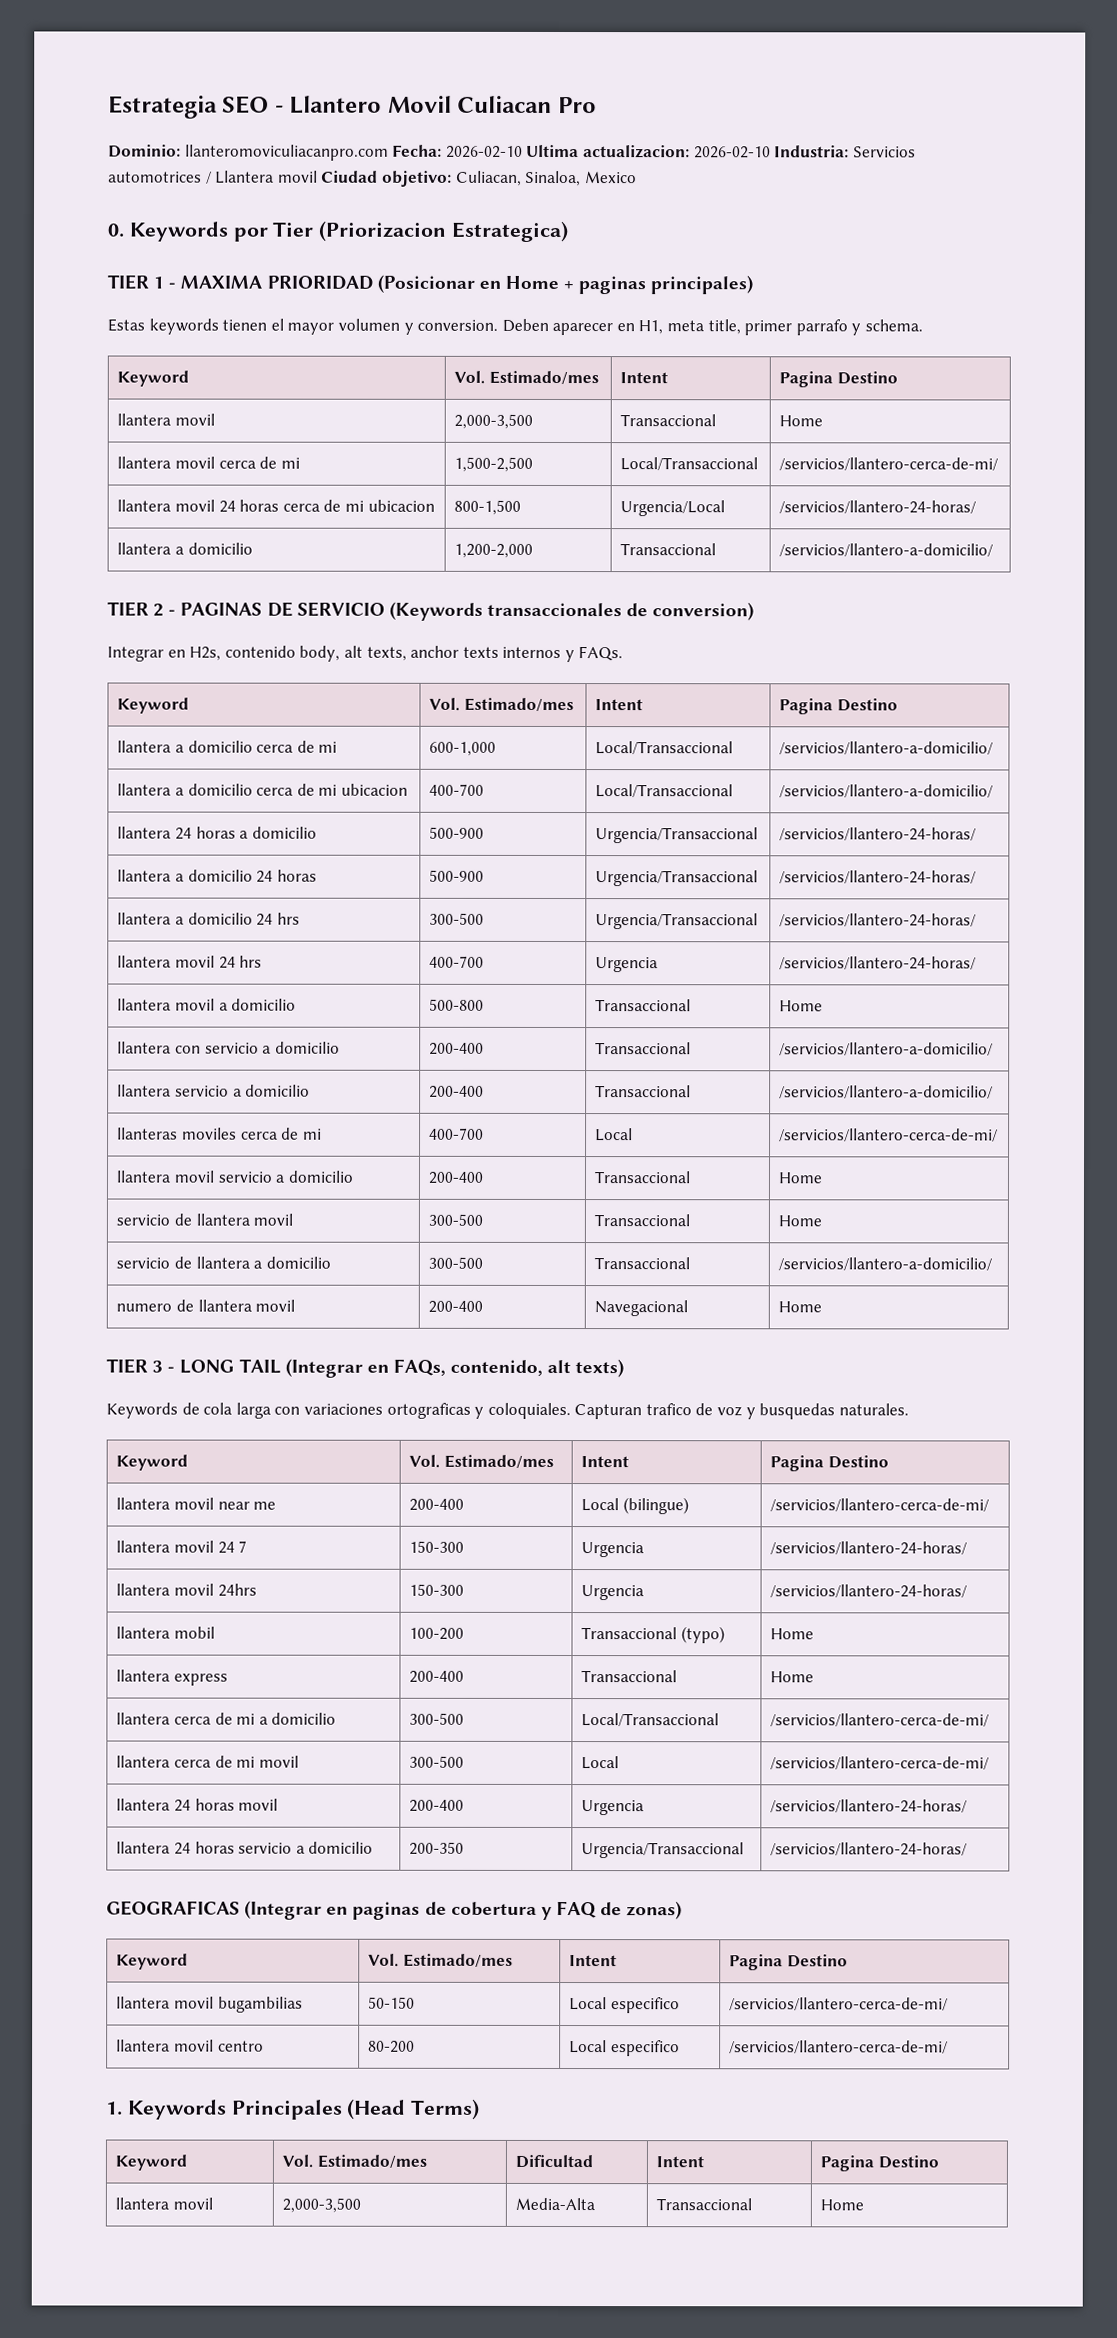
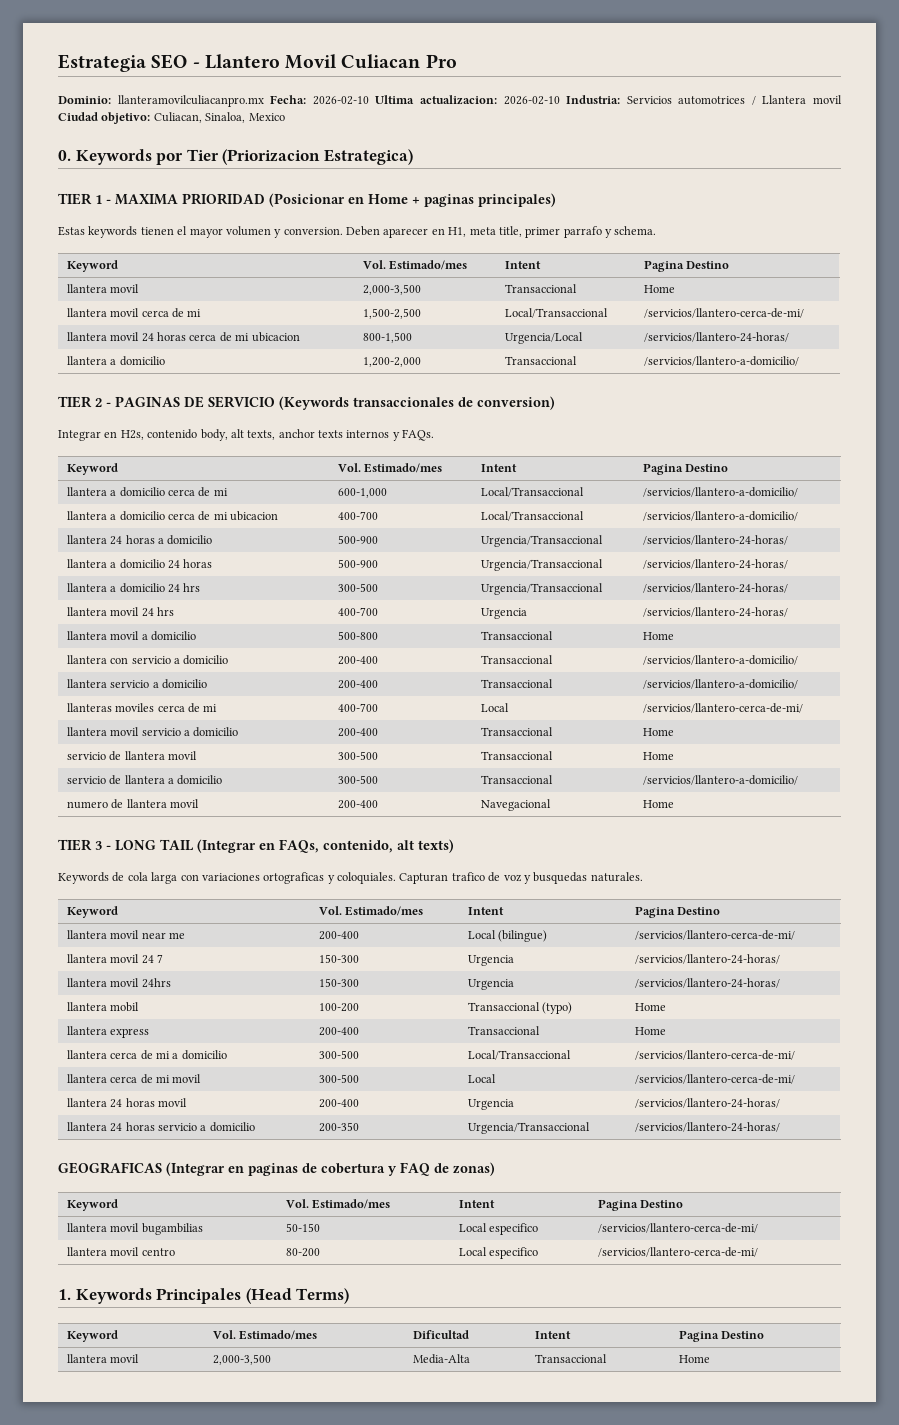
[184,144,389,161] llanteromoviculiacanpro.com -> [117,95,264,107] llanteramovilculiacanpro.mx

